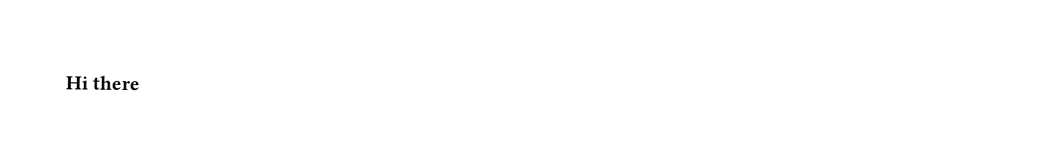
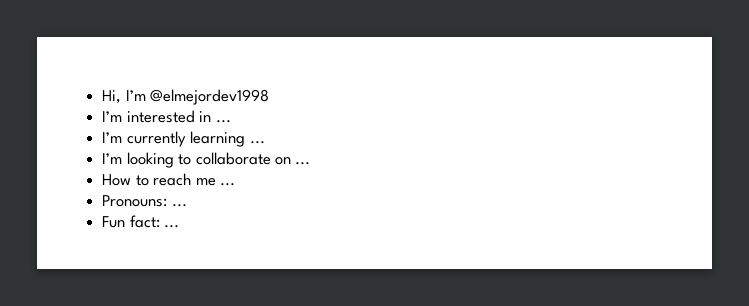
[65,75,141,91] Hi there -> [102,89,270,105] [102,110,231,123] [102,131,265,147] [102,152,311,168] [102,173,235,186] [102,195,187,207] [102,215,180,228] Hi, I’m @elmejordev1998 // I’m interested in ... // I’m currently learning ... // I’m looking to collaborate on ... // How to reach me ... // Pronouns: ... // Fun fact: ...

